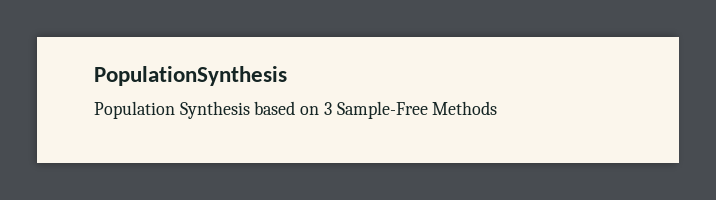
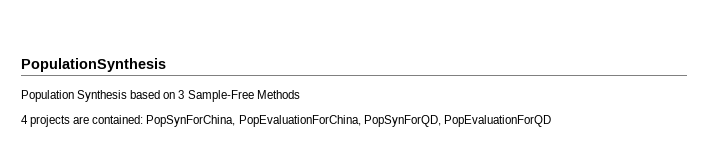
(498, 108) none -> [21,115,551,127] // 4 projects are contained: PopSynForChina, PopEvaluationForChina, PopSynForQD, PopEvaluationForQD

